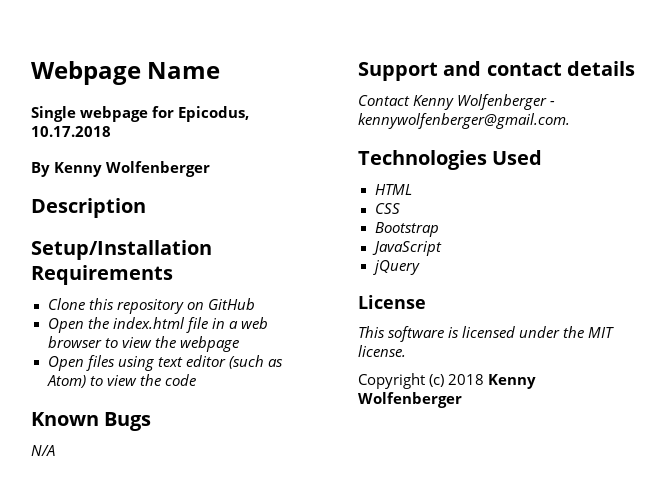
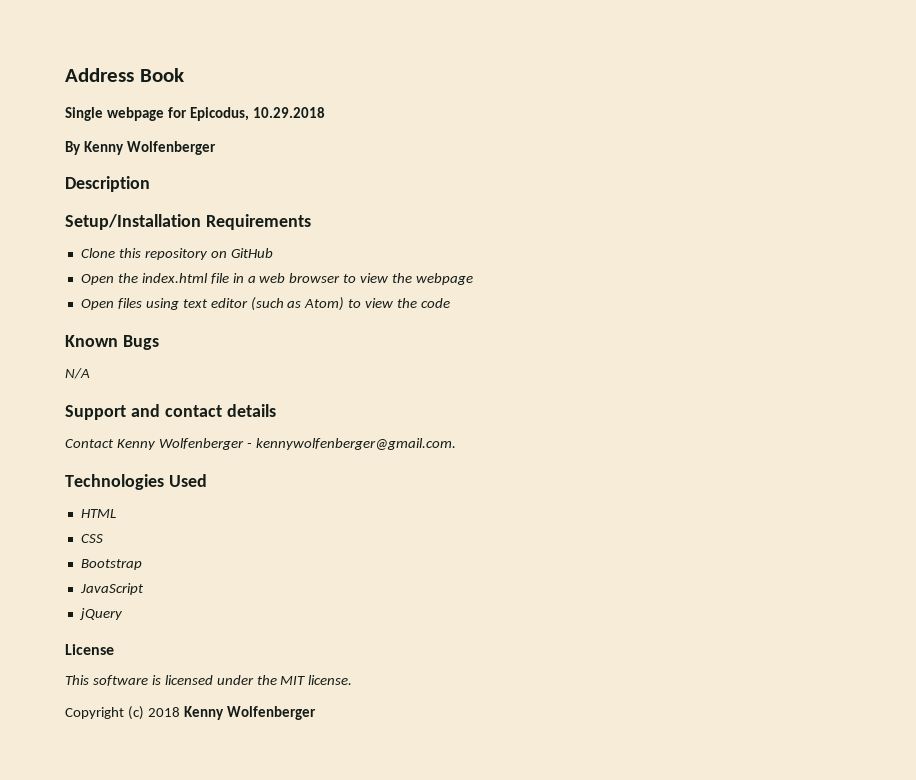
[31,61,221,85] Webpage Name -> [65,68,184,82] Address Book
[31,126,111,137] 10.17.2018 -> [252,107,325,118] 10.29.2018

